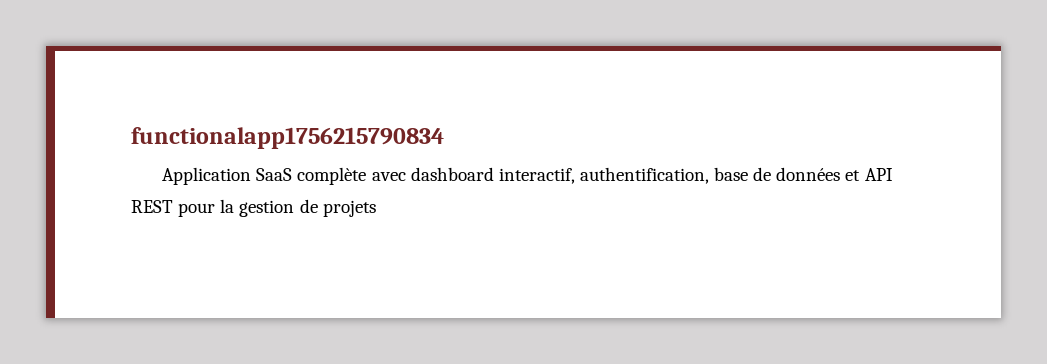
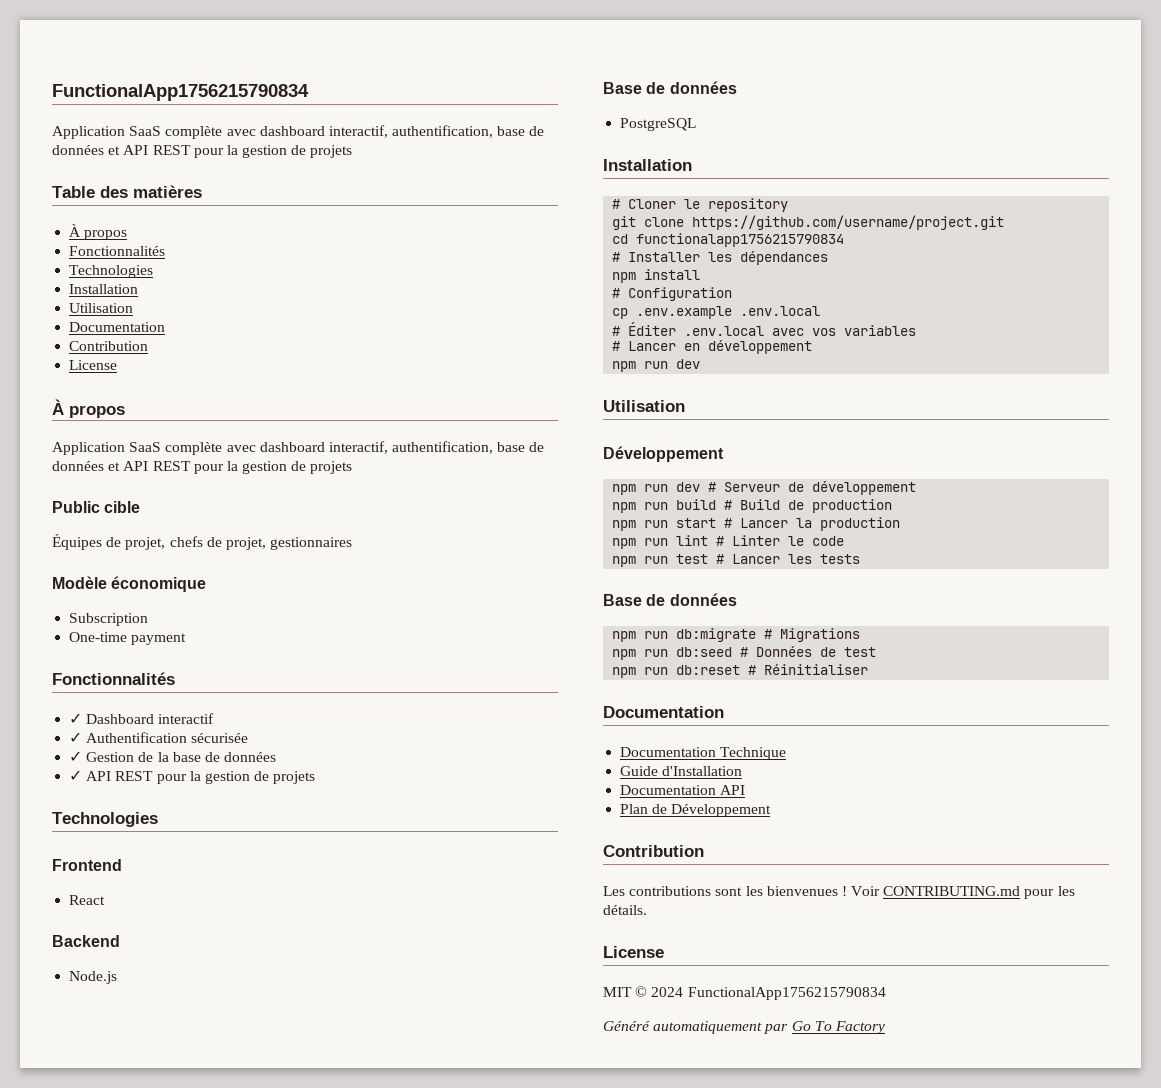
[131,127,444,149] functionalapp1756215790834 -> [52,84,309,101] FunctionalApp1756215790834
(376, 208) none -> [52,185,202,198] [69,224,128,240] [69,246,166,256] [69,265,154,278] [69,284,139,294] [69,303,134,313] [69,322,166,332] [69,341,149,351] [69,360,118,370] [52,399,125,418] [52,441,545,455] [52,461,353,474] [52,501,141,513] [52,534,353,550] [52,576,207,592] [69,613,149,626] [69,632,187,645] [52,672,175,685] [69,713,215,724] [69,732,249,743] [69,751,277,762] [69,770,316,784] [52,812,158,827] [52,859,122,871] [69,895,106,905] [52,935,120,947] [69,971,118,984] [603,81,737,94] [620,118,697,131] [603,159,692,171] [612,198,789,212] [612,215,1005,230] [612,233,845,247] [612,251,829,265] [612,269,701,283] [612,287,733,301] [612,306,821,319] [612,322,917,336] [612,340,813,354] [612,359,701,372] [603,400,685,412] [603,446,724,462] [612,481,917,495] [612,499,893,513] [612,517,901,531] [612,535,845,549] [612,554,861,567] [603,593,737,606] [612,628,861,642] [612,646,877,660] [612,664,869,678] [603,706,724,718] [620,747,787,760] [620,766,743,776] [620,785,746,795] [620,804,772,817] [603,845,704,857] [603,886,1075,899] [603,905,647,915] [603,946,664,958] [603,986,886,1000] [603,1021,885,1034] // Table des matières // À propos // Fonctionnalités // Technologies // Installation // Utilisation // Documentation // Contribution // License // À propos // Application SaaS complète avec dashboard interactif, authentification, base de données et API REST pour la gestion de projets // Public cible // Équipes de projet, chefs de projet, gestionnaires // Modèle économique // Subscription // One-time payment // Fonctionnalités // ✓ Dashboard interactif // ✓ Authentification sécurisée // ✓ Gestion de la base de données // ✓ API REST pour la gestion de projets // Technologies // Frontend // React // Backend // Node.js // Base de données // PostgreSQL // Installation // # Cloner le repository // git clone https://github.com/username/project.git // cd functionalapp1756215790834 // # Installer les dépendances // npm install // # Configuration // cp .env.example .env.local // # Éditer .env.local avec vos variables // # Lancer en développement // npm run dev // Utilisation // Développement // npm run dev # Serveur de développement // npm run build # Build de production // npm run start # Lancer la production // npm run lint # Linter le code // npm run test # Lancer les tests // Base de données // npm run db:migrate # Migrations // npm run db:seed # Données de test // npm run db:reset # Réinitialiser // Documentation // Documentation Technique // Guide d'Installation // Documentation API // Plan de Développement // Contribution // Les contributions sont les bienvenues ! Voir CONTRIBUTING.md pour les détails. // License // MIT © 2024 FunctionalApp1756215790834 // Généré automatiquement par Go To Factory

